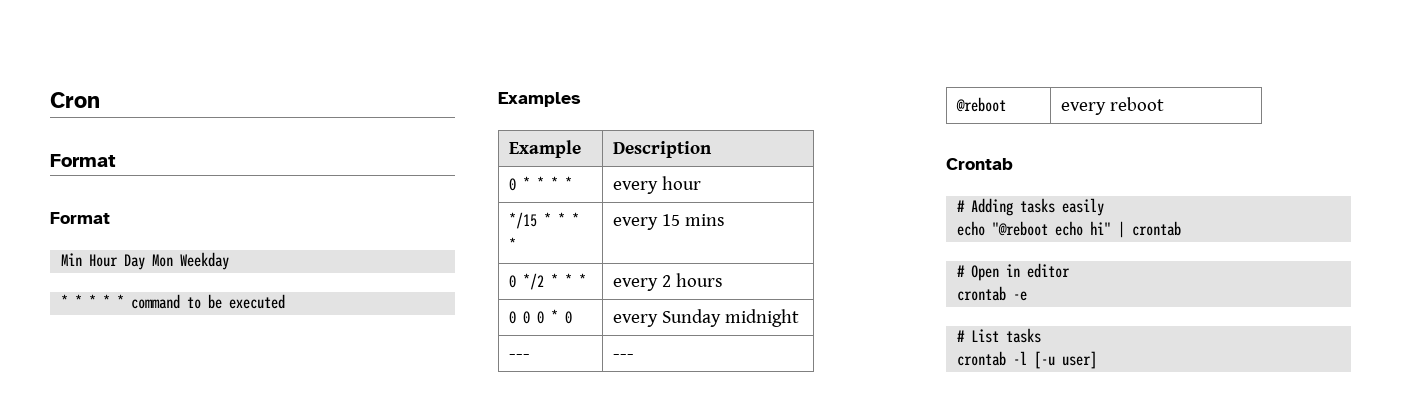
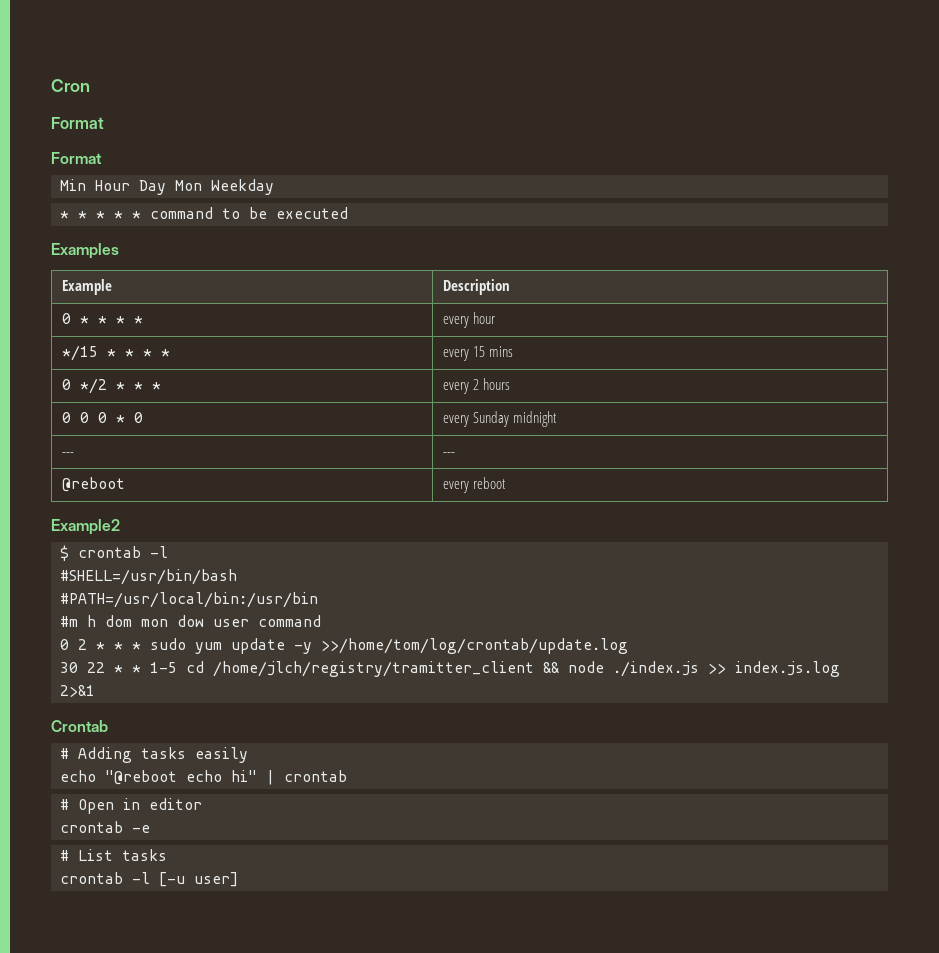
(1164, 104) none -> [51,519,120,535] [60,545,168,561] [60,569,237,585] [60,592,318,608] [60,615,321,627] [60,638,628,654] [60,661,840,677] [60,685,95,697] // Example2 // $ crontab -l // #SHELL=/usr/bin/bash // #PATH=/usr/local/bin:/usr/bin // #m h dom mon dow user command // 0 2 * * * sudo yum update -y >>/home/tom/log/crontab/update.log // 30 22 * * 1-5 cd /home/jlch/registry/tramitter_client && node ./index.js >> index.js.log 2>&1

